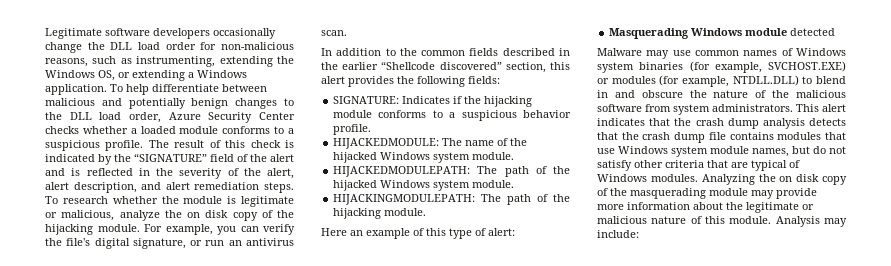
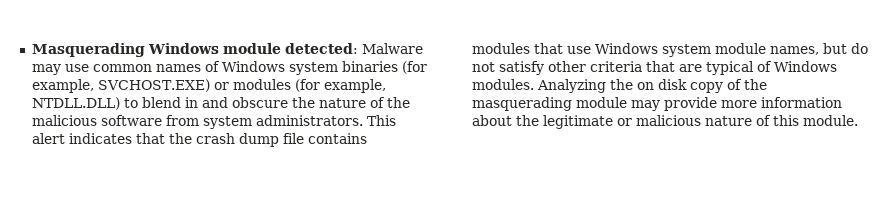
[45,28,276,39] [45,42,294,53] [45,56,294,67] [45,70,247,81] [45,84,267,95] [45,98,294,109] [45,112,295,123] [45,126,294,134] [45,140,294,151] [45,153,294,165] [45,168,294,179] [45,182,294,193] [45,196,294,207] [45,210,294,221] [45,224,295,235] [45,238,294,249] [321,30,347,36] [321,48,570,56] [321,61,570,73] [321,76,500,87] [333,96,533,107] [333,110,571,121] [333,124,372,135] [333,138,528,149] [333,152,515,163] [333,166,570,177] [333,180,515,191] [333,194,570,205] [333,208,427,219] [321,228,515,239] Legitimate software developers occasionally change the DLL load order for non-malicious reasons, such as instrumenting, extending the Windows OS, or extending a Windows application. To help differentiate between malicious and potentially benign changes to the DLL load order, Azure Security Center checks whether a loaded module conforms to a suspicious profile. The result of this check is indicated by the “SIGNATURE” field of the alert and is reflected in the severity of the alert, alert description, and alert remediation steps. To research whether the module is legitimate or malicious, analyze the on disk copy of the hijacking module. For example, you can verify the file's digital signature, or run an antivirus scan. // In addition to the common fields described in the earlier “Shellcode discovered” section, this alert provides the following fields: // SIGNATURE: Indicates if the hijacking module conforms to a suspicious behavior profile. // HIJACKEDMODULE: The name of the hijacked Windows system module. // HIJACKEDMODULEPATH: The path of the hijacked Windows system module. // HIJACKINGMODULEPATH: The path of the hijacking module. // Here an example of this type of alert: // -> (31, 50) none
[790,28,836,36] detected // -> [284,43,358,54] detected:
[762,118,846,129] [597,132,706,143] analysis detects that the crash dump -> (279, 140) none
[775,216,847,227] [597,230,639,238] Analysis may include: -> (858, 120) none

